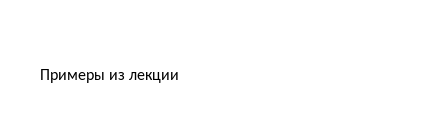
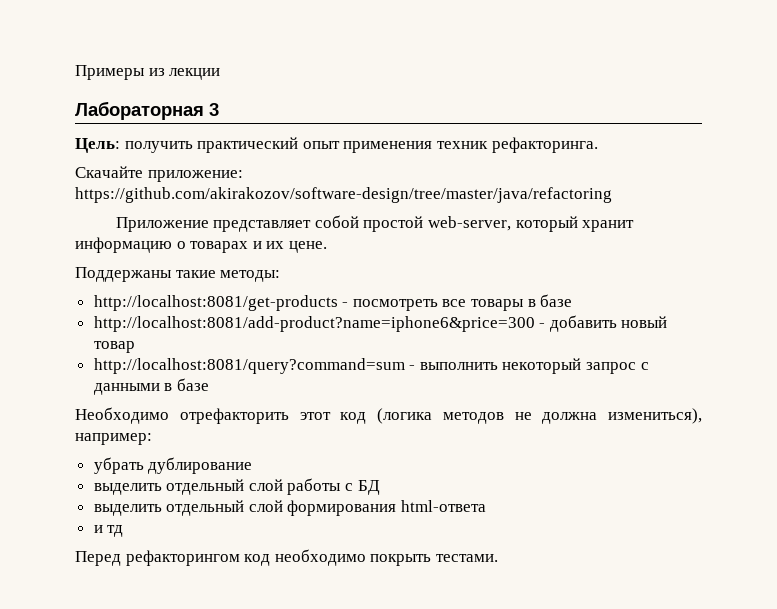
(180, 77) none -> [75,101,219,120] [75,137,598,153] [75,166,243,182] [75,187,612,203] [115,215,635,232] [75,237,327,253] [75,267,281,282] [93,294,573,311] [93,315,668,332] [93,341,135,353] [93,358,649,374] [93,378,209,395] [75,407,702,424] [75,433,152,445] [93,457,253,474] [93,478,380,495] [93,500,487,516] [93,525,124,537] [75,549,498,566] // Лабораторная 3 // Цель: получить практический опыт применения техник рефакторинга. // Скачайте приложение: https://github.com/akirakozov/software-design/tree/master/java/refactoring // Приложение представляет собой простой web-server, который хранит информацию о товарах и их цене. // Поддержаны такие методы: // http://localhost:8081/get-products - посмотреть все товары в базе // http://localhost:8081/add-product?name=iphone6&price=300 - добавить новый товар // http://localhost:8081/query?command=sum - выполнить некоторый запрос с данными в базе // Необходимо отрефакторить этот код (логика методов не должна измениться), например: // убрать дублирование // выделить отдельный слой работы с БД // выделить отдельный слой формирования html-ответа // и тд // Перед рефакторингом код необходимо покрыть тестами.

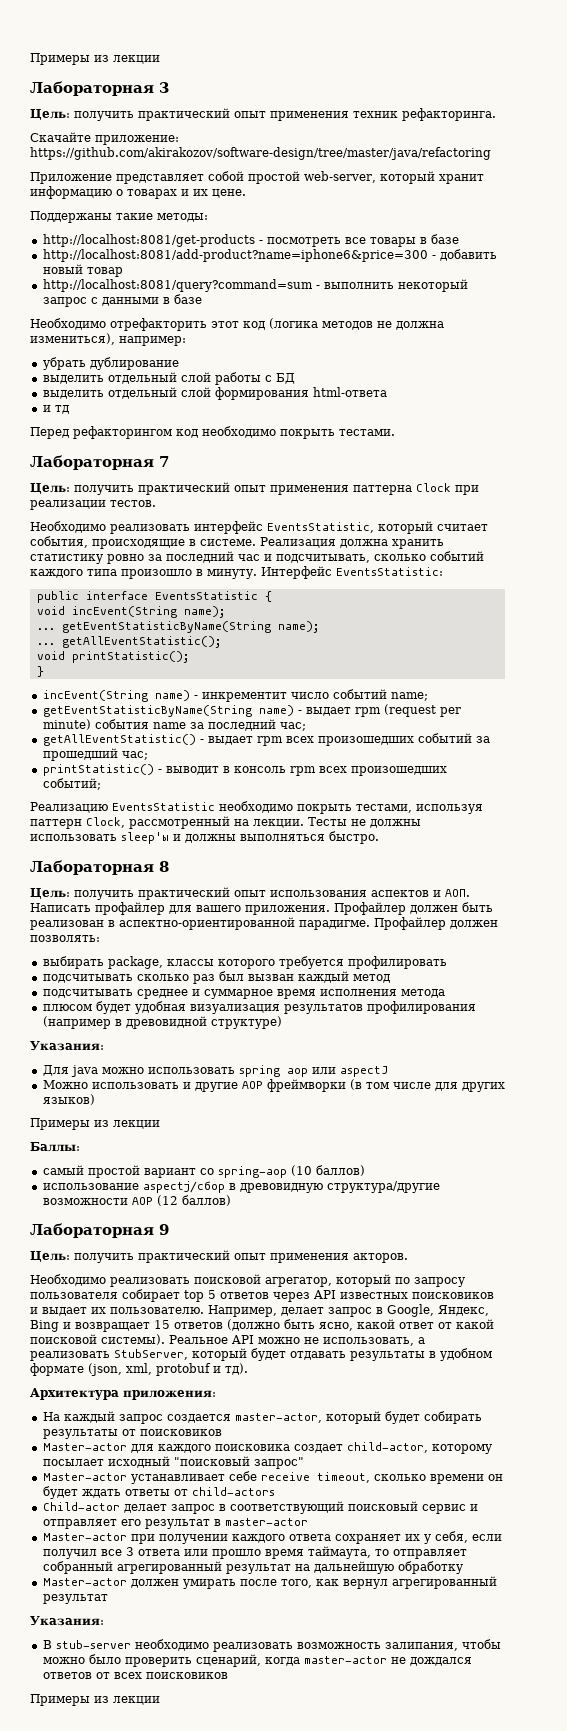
(498, 558) none -> [30,455,169,470] [30,482,479,495] [30,500,156,510] [30,521,488,534] [30,536,444,549] [30,551,484,564] [30,566,443,579] [36,591,272,603] [36,606,225,618] [36,621,319,633] [36,636,221,648] [36,651,189,663] [36,666,44,677] [42,689,428,702] [42,704,461,717] [42,719,306,731] [42,733,490,746] [42,748,148,761] [42,764,447,776] [42,778,101,790] [30,801,483,814] [30,816,421,829] [30,831,379,844] [30,860,169,875] [30,887,470,900] [30,902,493,915] [30,917,498,930] [30,935,100,942] [42,956,447,969] [42,971,390,984] [42,989,445,999] [42,1001,476,1014] [42,1016,282,1029] [30,1041,104,1051] [42,1065,388,1077] [42,1079,505,1092] [42,1094,95,1105] [30,1118,160,1130] [30,1142,80,1152] [42,1165,365,1178] [42,1181,440,1193] [42,1195,231,1206] [30,1223,169,1238] [30,1250,408,1263] [30,1274,465,1287] [30,1289,494,1302] [30,1304,489,1317] [30,1319,494,1332] [30,1334,425,1346] [30,1348,492,1361] [30,1363,248,1376] [30,1388,216,1400] [42,1411,482,1424] [42,1429,222,1439] [42,1442,492,1454] [42,1456,304,1469] [42,1471,503,1484] [42,1486,275,1499] [42,1501,478,1514] [42,1518,308,1529] [42,1531,502,1544] [42,1546,467,1559] [42,1561,463,1574] [42,1576,497,1589] [42,1594,108,1604] [30,1616,104,1626] [42,1639,501,1652] [42,1654,472,1667] [42,1672,228,1679] [30,1694,160,1706] // Лабораторная 7 // Цель: получить практический опыт применения паттерна Clock при реализации тестов. // Необходимо реализовать интерфейс EventsStatistic, который считает события, происходящие в системе. Реализация должна хранить статистику ровно за последний час и подсчитывать, сколько событий каждого типа произошло в минуту. Интерфейс EventsStatistic: // public interface EventsStatistic { // void incEvent(String name); // ... getEventStatisticByName(String name); // ... getAllEventStatistic(); // void printStatistic(); // } // incEvent(String name) - инкрементит число событий name; // getEventStatisticByName(String name) - выдает rpm (request per minute) события name за последний час; // getAllEventStatistic() - выдает rpm всех произошедших событий за прошедший час; // printStatistic() - выводит в консоль rpm всех произошедших событий; // Реализацию EventsStatistic необходимо покрыть тестами, используя паттерн Clock, рассмотренный на лекции. Тесты не должны использовать sleep'ы и должны выполняться быстро. // Лабораторная 8 // Цель: получить практический опыт использования аспектов и АОП. Написать профайлер для вашего приложения. Профайлер должен быть реализован в аспектно-ориентированной парадигме. Профайлер должен позволять: // выбирать package, классы которого требуется профилировать // подсчитывать сколько раз был вызван каждый метод // подсчитывать среднее и суммарное время исполнения метода // плюсом будет удобная визуализация результатов профилирования (например в древовидной структуре) // Указания: // Для java можно использовать spring aop или aspectJ // Можно использовать и другие AOP фреймворки (в том числе для других языков) // Примеры из лекции // Баллы: // самый простой вариант со spring-aop (10 баллов) // использование aspectj/сбор в древовидную структура/другие возможности AOP (12 баллов) // Лабораторная 9 // Цель: получить практический опыт применения акторов. // Необходимо реализовать поисковой агрегатор, который по запросу пользователя собирает top 5 ответов через API известных поисковиков и выдает их пользователю. Например, делает запрос в Google, Яндекс, Bing и возвращает 15 ответов (должно быть ясно, какой ответ от какой поисковой системы). Реальное API можно не использовать, а реализовать StubServer, который будет отдавать результаты в удобном формате (json, xml, protobuf и тд). // Архитектура приложения: // На каждый запрос создается master-actor, который будет собирать результаты от поисковиков // Master-actor для каждого поисковика создает child-actor, которому посылает исходный "поисковый запрос" // Master-actor устанавливает себе receive timeout, сколько времени он будет ждать ответы от child-actors // Child-actor делает запрос в соответствующий поисковый сервис и отправляет его результат в master-actor // Master-actor при получении каждого ответа сохраняет их у себя, если получил все 3 ответа или прошло время таймаута, то отправляет собранный агрегированный результат на дальнейшую обработку // Master-actor должен умирать после того, как вернул агрегированный результат // Указания: // В stub-server необходимо реализовать возможность залипания, чтобы можно было проверить сценарий, когда master-actor не дождался ответов от всех поисковиков // Примеры из лекции

